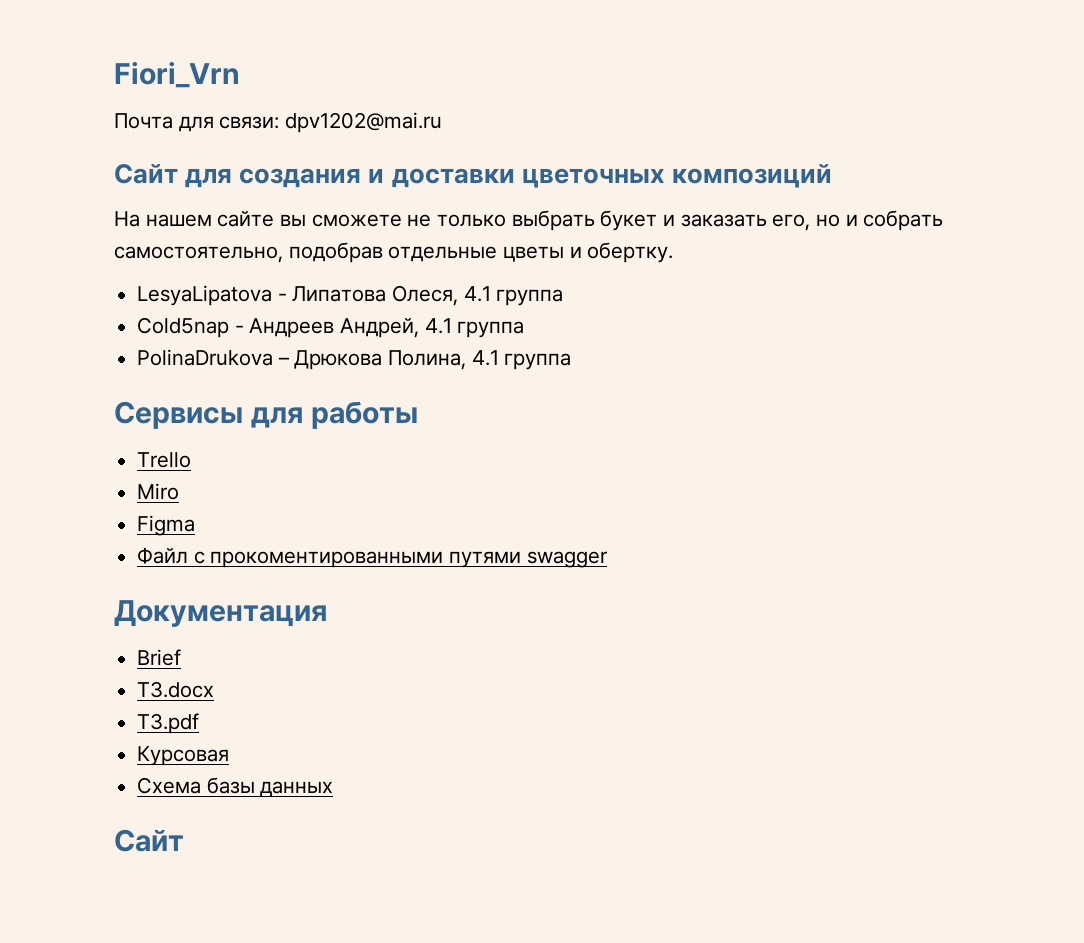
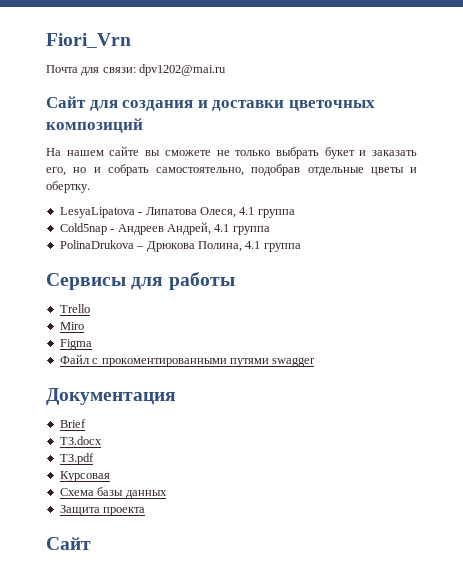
(334, 789) none -> [59,505,146,516] // Защита проекта

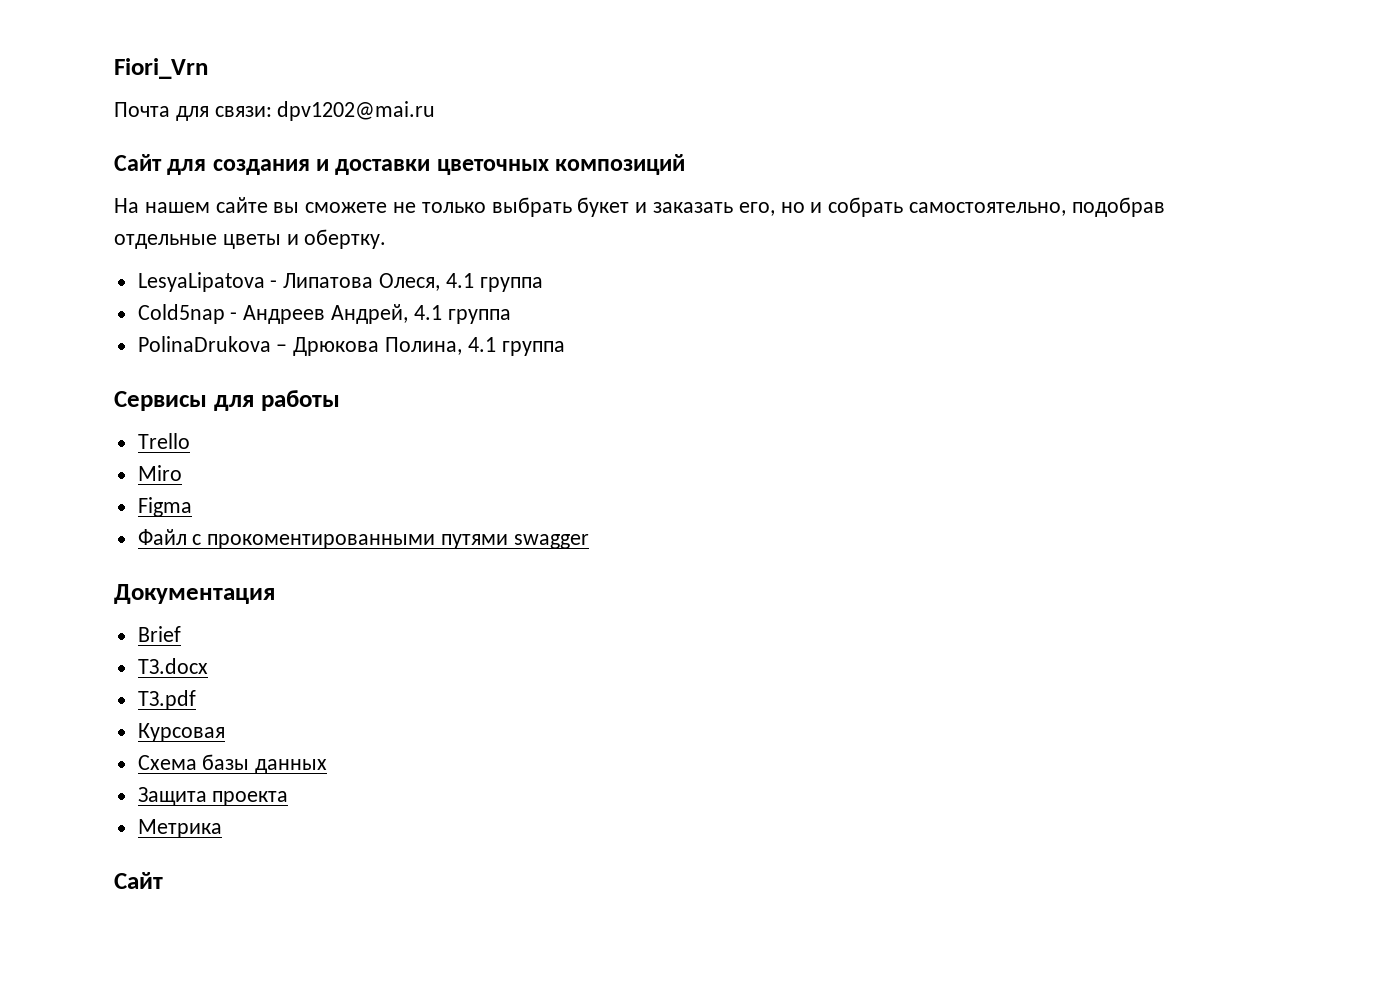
(146, 511) none -> [137,819,222,838] // Метрика

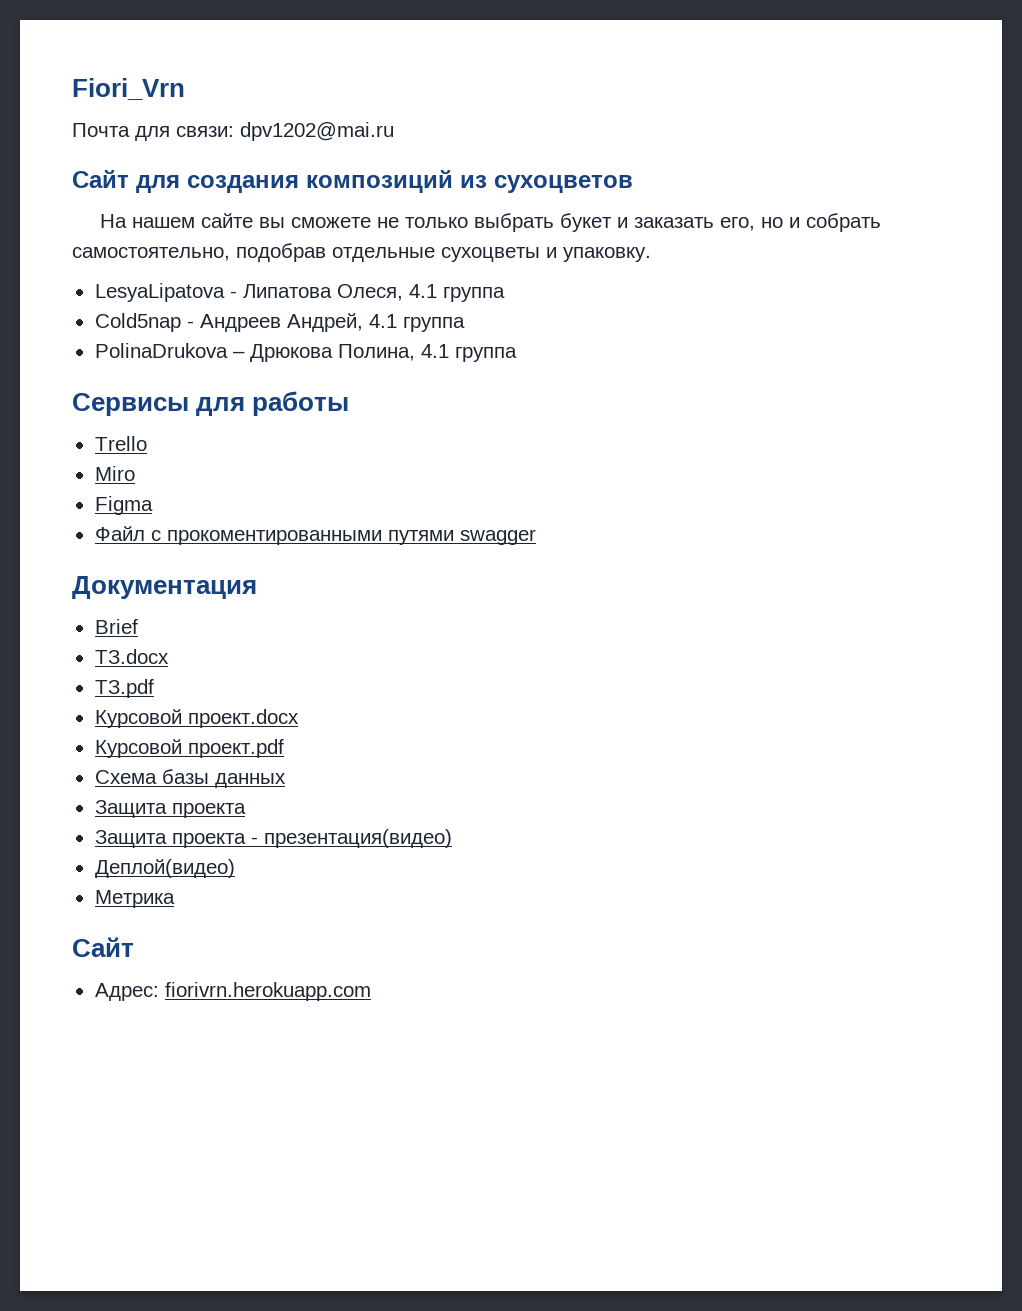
[316,159,549,175] и доставки цветочных -> (299, 184) none
(686, 164) none -> [460,175,633,193] из сухоцветов
[222,229,387,249] цветы и обертку. -> [441,247,651,262] сухоцветы и упаковку.
[137,723,225,742] Курсовая -> [94,709,299,728] [94,739,284,758] Курсовой проект.docx // Курсовой проект.pdf
(289, 798) none -> [94,829,452,848] [94,859,235,878] // Защита проекта - презентация(видео) // Деплой(видео)
(163, 880) none -> [94,982,371,1001] // Адрес: fiorivrn.herokuapp.com

